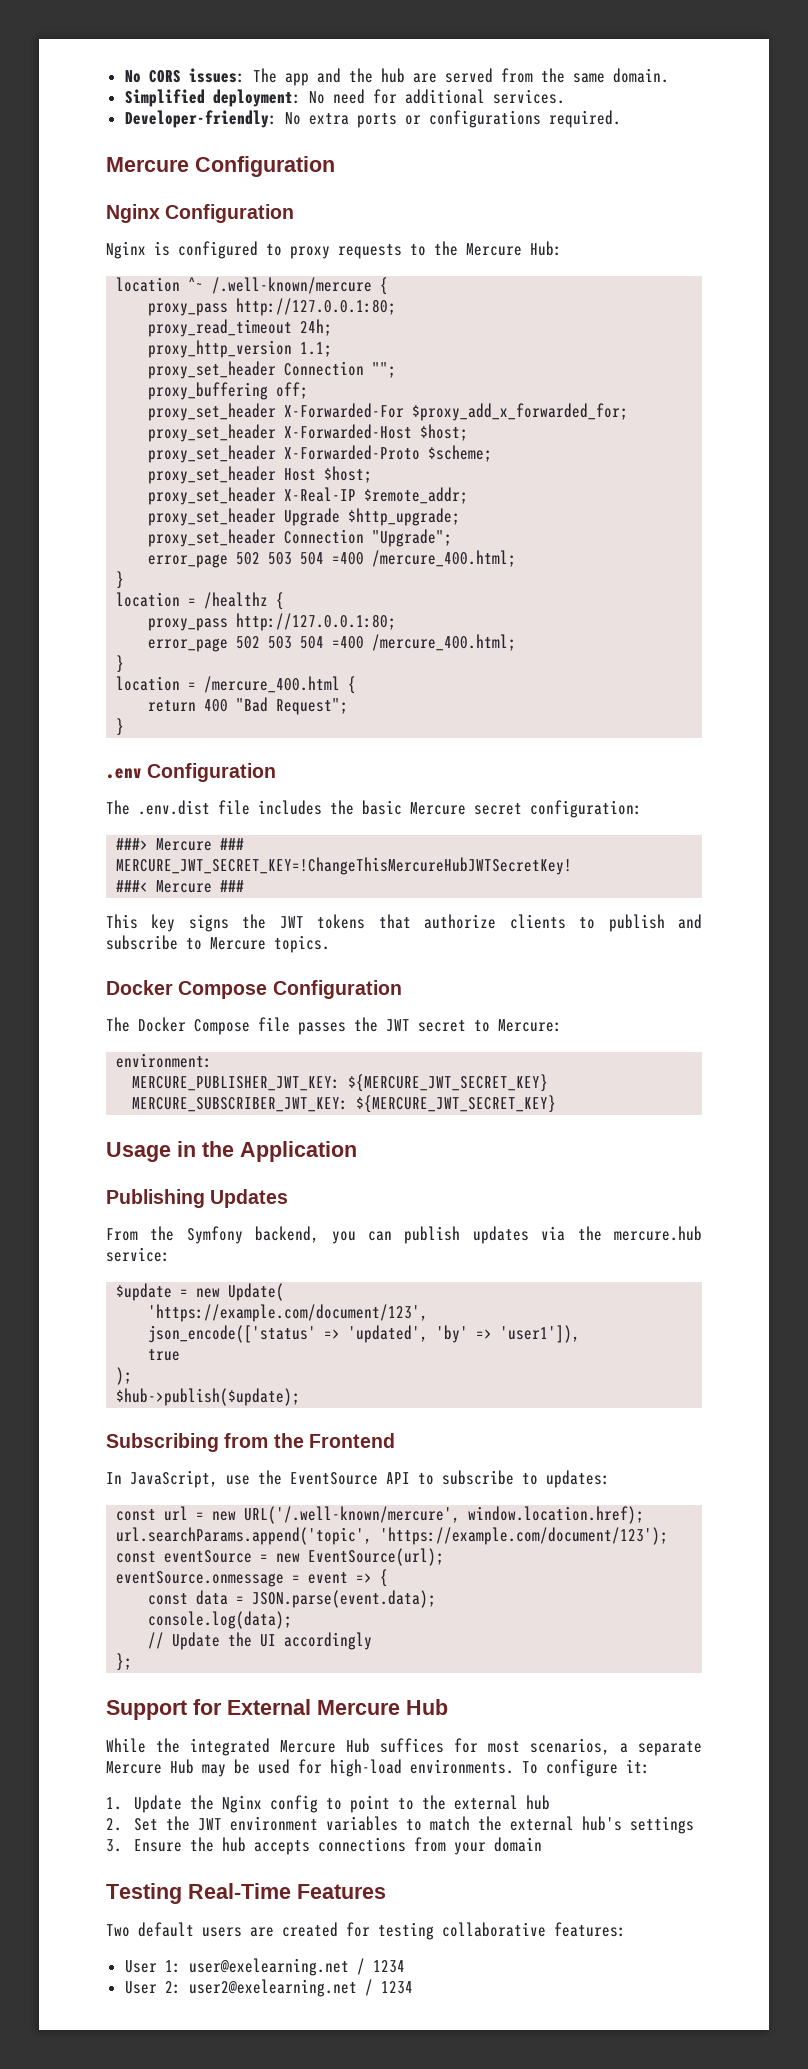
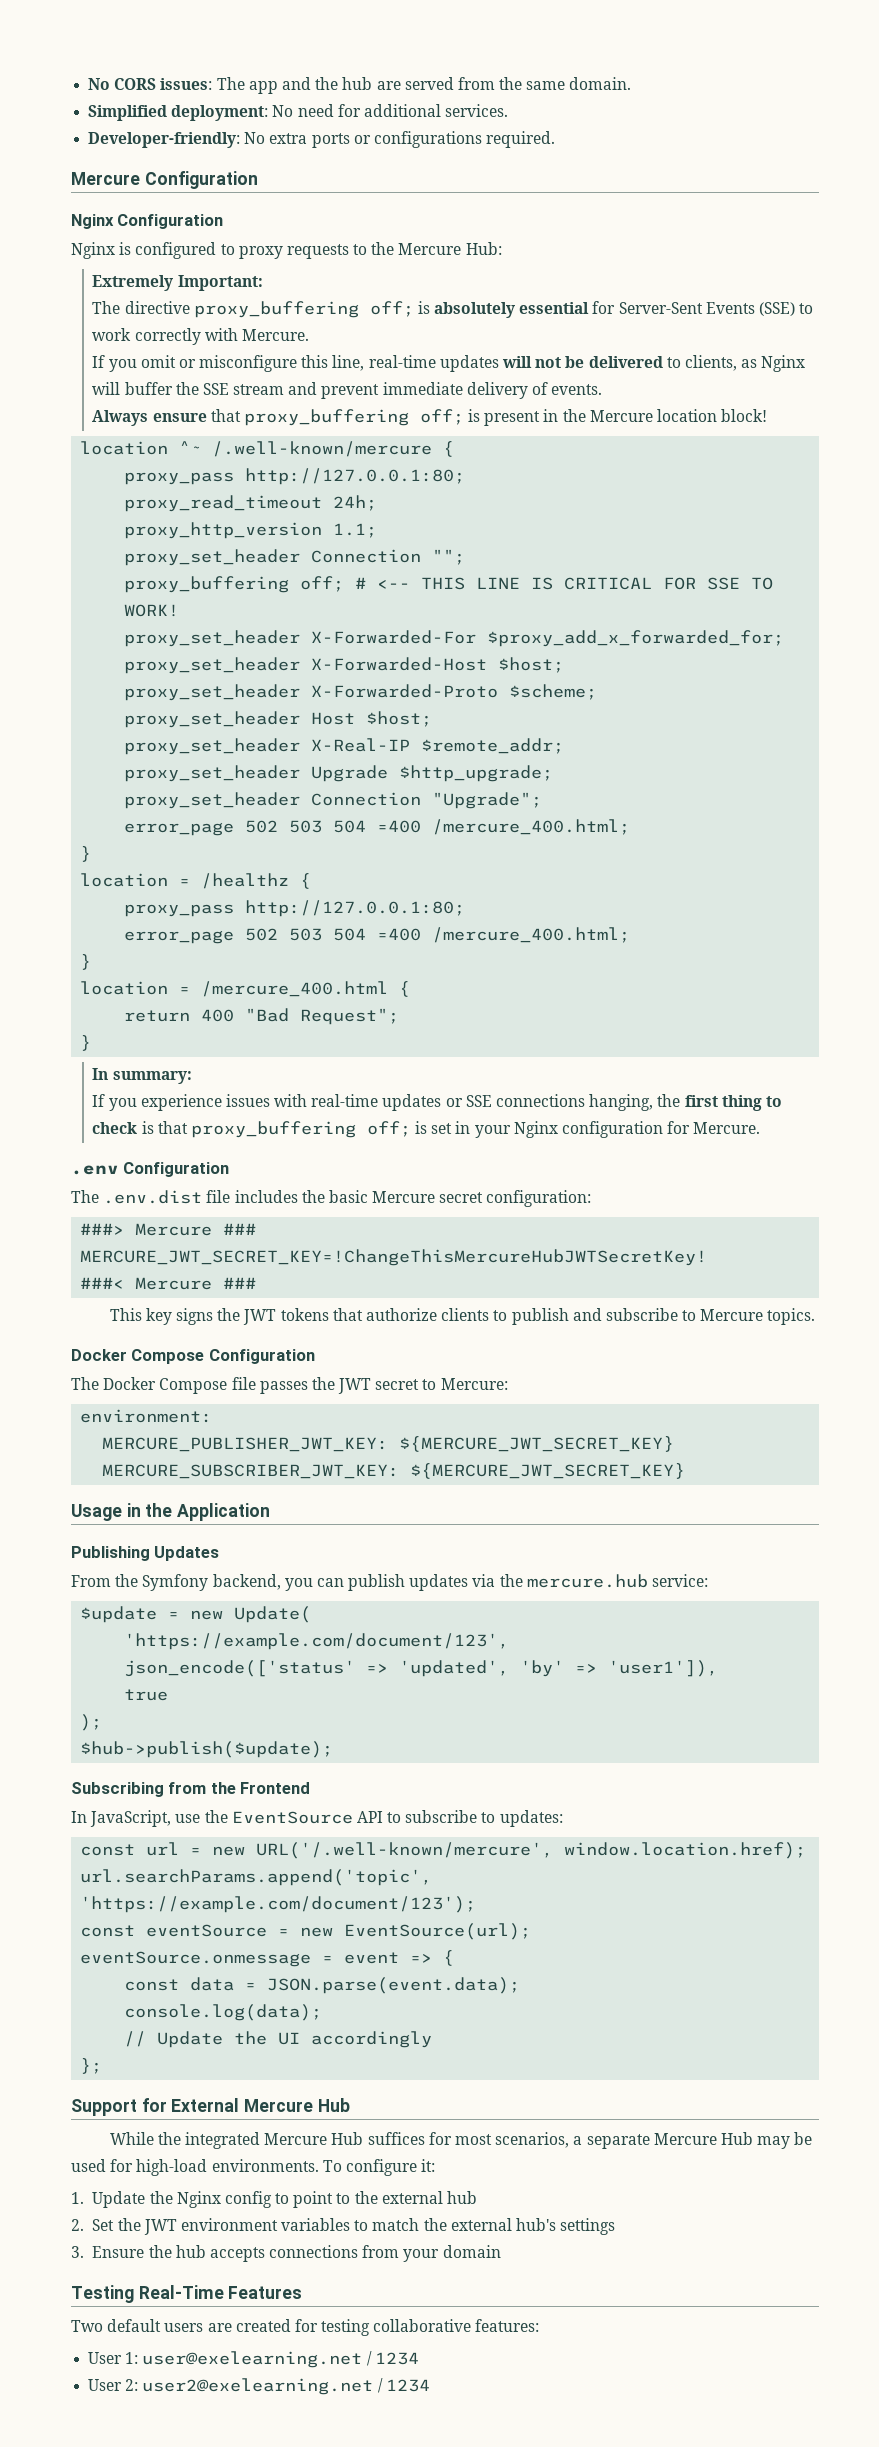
(562, 248) none -> [92,275,263,291] [92,301,814,318] [92,328,309,345] [92,355,806,372] [92,382,603,399] [92,409,768,426] // Extremely Important: // The directive proxy_buffering off; is absolutely essential for Server-Sent Events (SSE) to work correctly with Mercure. // If you omit or misconfigure this line, real-time updates will not be delivered to clients, as Nginx will buffer the SSE stream and prevent immediate delivery of events. // Always ensure that proxy_buffering off; is present in the Mercure location block!
(309, 390) none -> [355,577,774,590] [124,604,180,617] # <-- THIS LINE IS CRITICAL FOR SSE TO WORK!
(125, 727) none -> [92,1068,192,1084] [92,1094,782,1111] [92,1121,761,1138] // In summary: // If you experience issues with real-time updates or SSE connections hanging, the first thing to check is that proxy_buffering off; is set in your Nginx configuration for Mercure.

